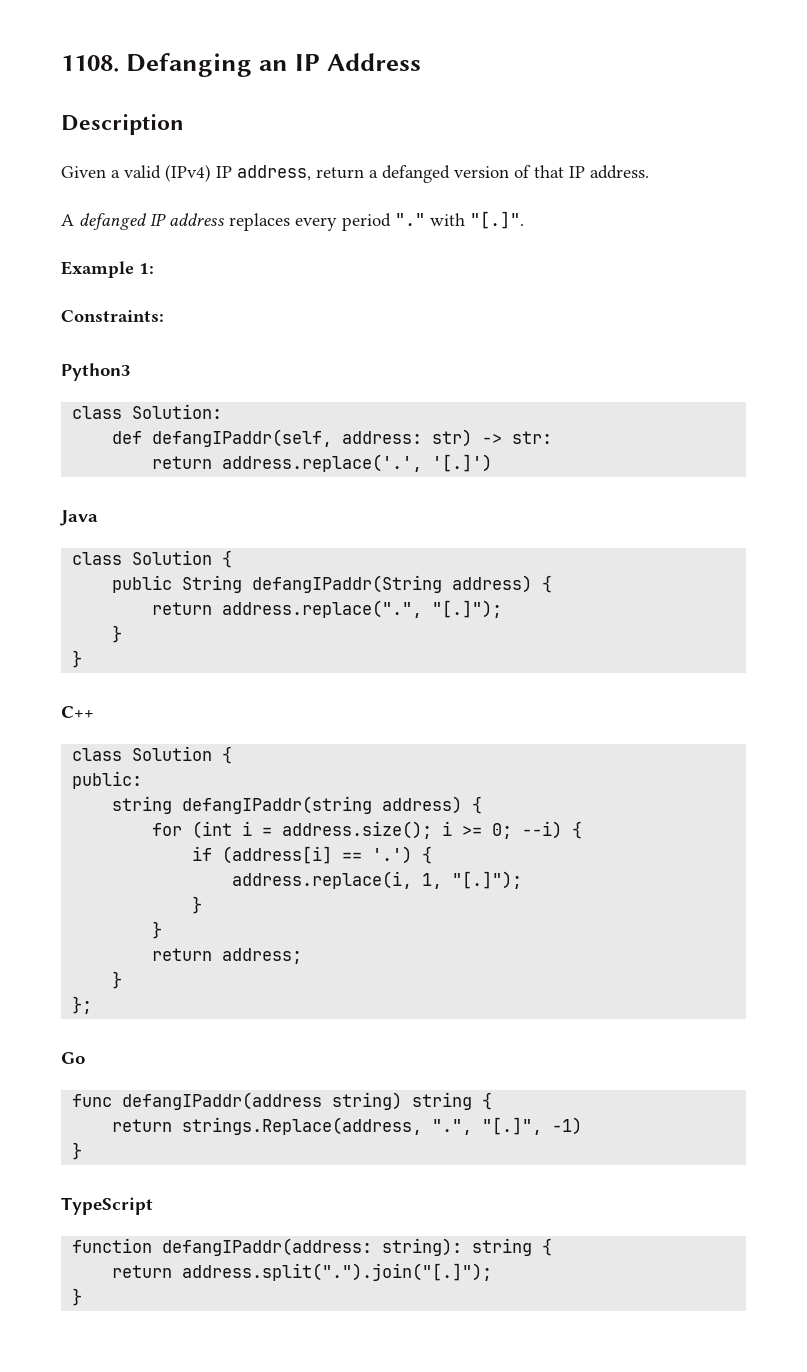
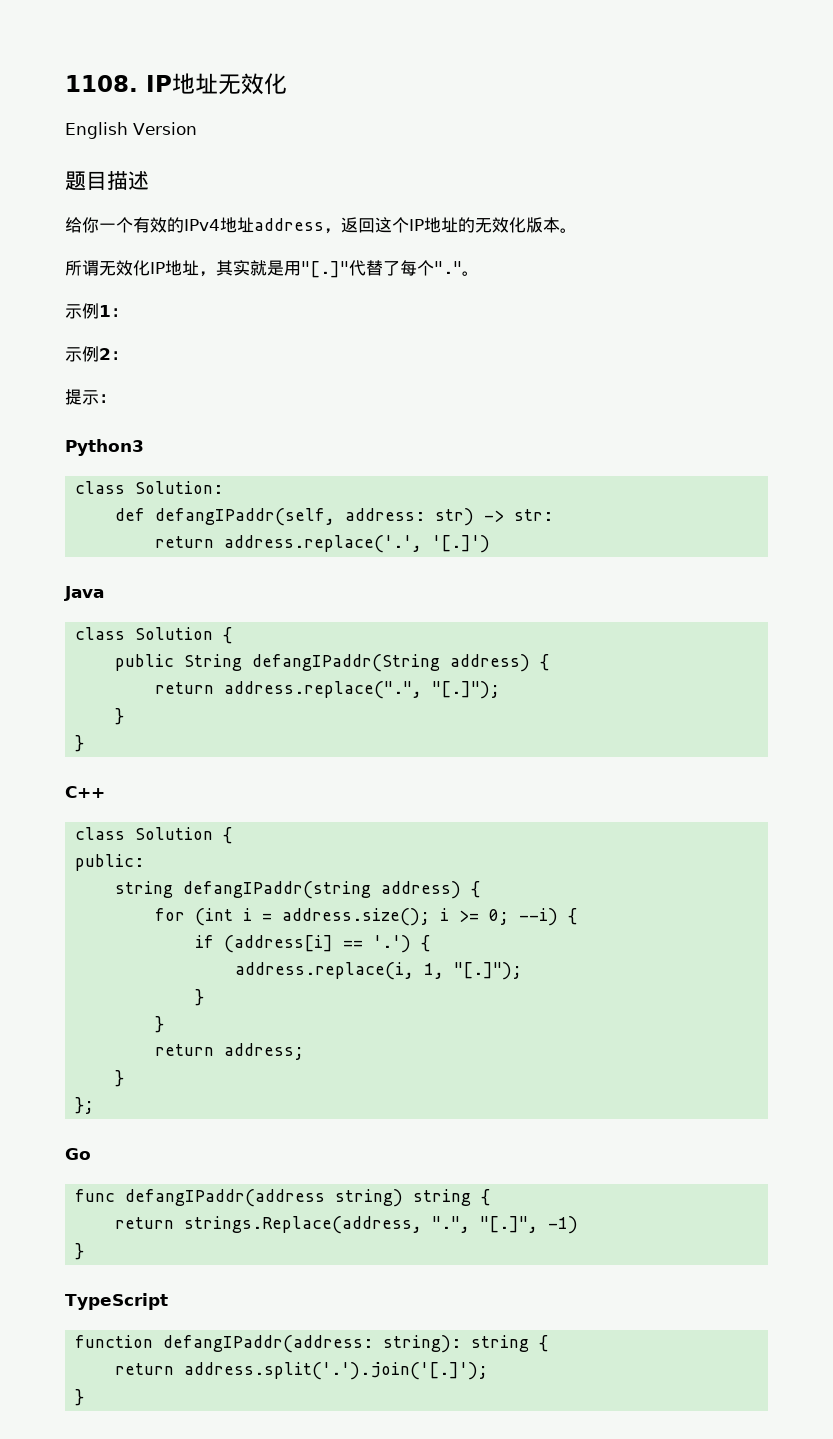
[126,53,422,77] [61,114,184,135] [61,164,649,183] [61,211,524,231] [61,261,154,278] [61,310,164,322] Defanging an IP Address // Description // Given a valid (IPv4) IP address, return a defanged version of that IP address. // A defanged IP address replaces every period "." with "[.]". // Example 1: // Constraints: -> [146,73,287,95] [65,122,197,139] [65,171,149,191] [65,217,577,234] [65,260,479,278] [65,303,128,319] [65,346,128,362] [65,389,116,405] IP地址无效化 // English Version // 题目描述 // 给你一个有效的IPv4地址address，返回这个IP地址的无效化版本。 // 所谓无效化IP地址，其实就是用"[.]"代替了每个"."。 // 示例1： // 示例2： // 提示：
[182,1263,493,1281] address.split(".").join("[.]"); -> [183,1362,488,1380] address.split('.').join('[.]');

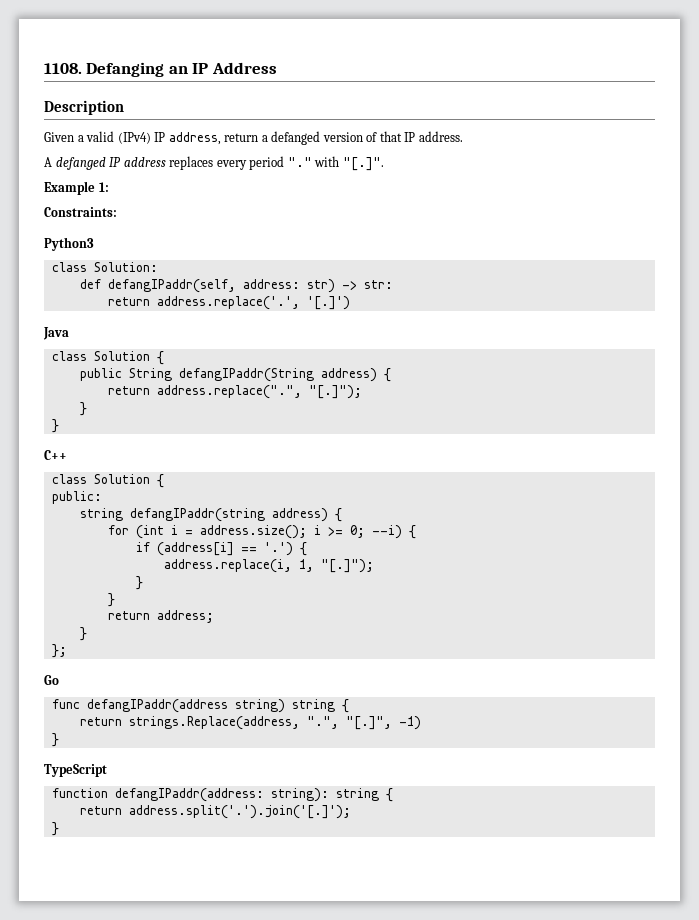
[146,73,287,95] [65,122,197,139] [65,171,149,191] [65,217,577,234] [65,260,479,278] [65,303,128,319] [65,346,128,362] [65,389,116,405] IP地址无效化 // English Version // 题目描述 // 给你一个有效的IPv4地址address，返回这个IP地址的无效化版本。 // 所谓无效化IP地址，其实就是用"[.]"代替了每个"."。 // 示例1： // 示例2： // 提示： -> [86,62,277,77] [44,100,124,115] [44,131,463,145] [44,156,384,171] [44,181,109,195] [44,207,117,217] Defanging an IP Address // Description // Given a valid (IPv4) IP address, return a defanged version of that IP address. // A defanged IP address replaces every period "." with "[.]". // Example 1: // Constraints:

